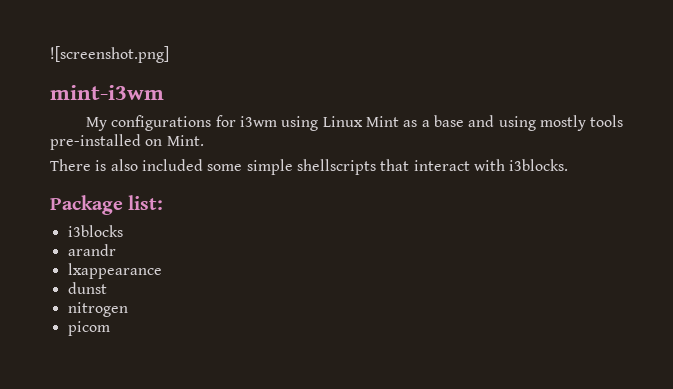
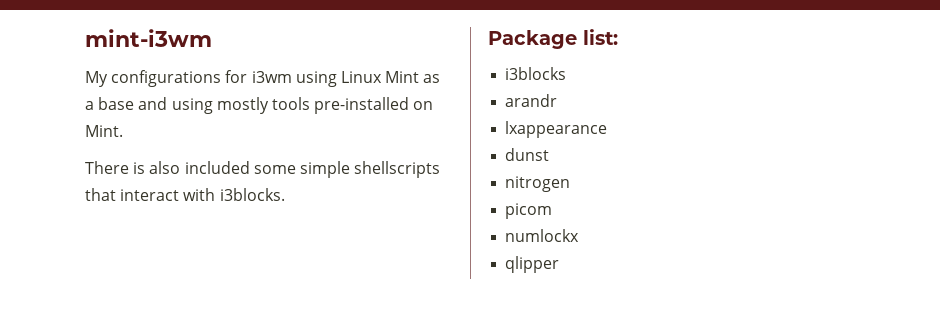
[50,46,169,63] ![screenshot.png] // -> (85, 38) none
(110, 328) none -> [505,229,580,242] [505,256,560,273] // numlockx // qlipper

